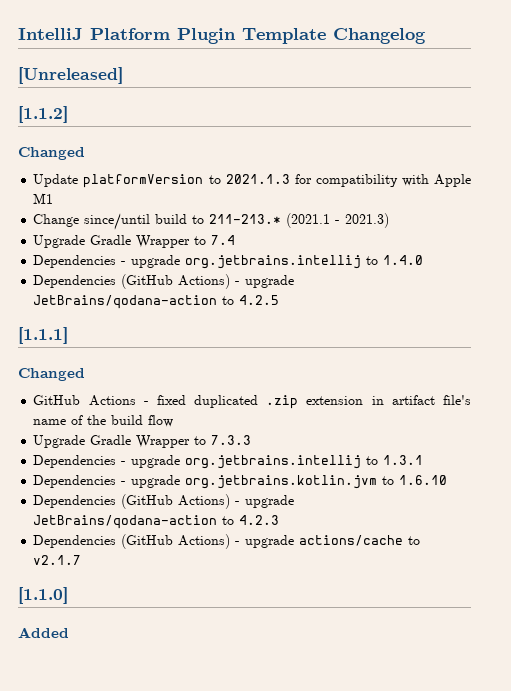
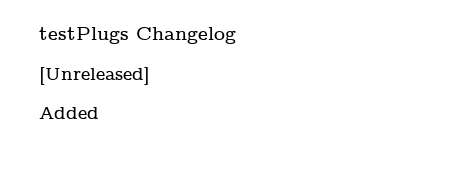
[18,28,426,44] [18,67,123,84] [18,106,68,123] [18,147,85,160] [33,174,471,188] [33,193,54,204] [33,213,390,230] [33,235,236,248] [33,255,424,269] [33,274,295,289] [33,295,280,309] [18,327,68,344] [18,368,85,381] [33,395,472,409] [33,415,174,427] [33,435,252,448] [33,455,424,469] [33,475,448,489] [33,494,295,509] [33,515,280,529] [33,534,421,549] [33,555,82,565] [18,587,68,604] IntelliJ Platform Plugin Template Changelog // [Unreleased] // [1.1.2] // Changed // Update platformVersion to 2021.1.3 for compatibility with Apple M1 // Change since/until build to 211-213.* (2021.1 - 2021.3) // Upgrade Gradle Wrapper to 7.4 // Dependencies - upgrade org.jetbrains.intellij to 1.4.0 // Dependencies (GitHub Actions) - upgrade JetBrains/qodana-action to 4.2.5 // [1.1.1] // Changed // GitHub Actions - fixed duplicated .zip extension in artifact file's name of the build flow // Upgrade Gradle Wrapper to 7.3.3 // Dependencies - upgrade org.jetbrains.intellij to 1.3.1 // Dependencies - upgrade org.jetbrains.kotlin.jvm to 1.6.10 // Dependencies (GitHub Actions) - upgrade JetBrains/qodana-action to 4.2.3 // Dependencies (GitHub Actions) - upgrade actions/cache to v2.1.7 // [1.1.0] -> [39,27,236,44] [39,67,150,85] testPlugs Changelog // [Unreleased]

